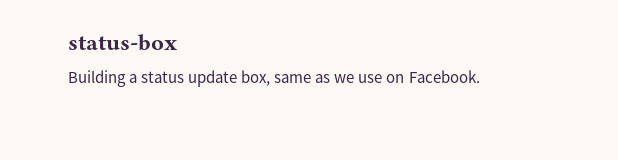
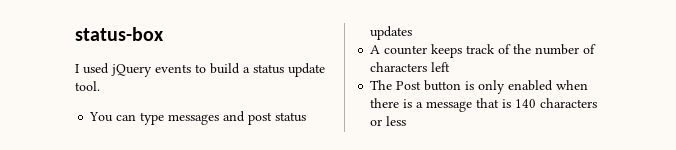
[68,70,480,87] Building a status update box, same as we use on Facebook. -> [75,63,325,77] [75,81,100,91] [89,111,307,125] [370,26,413,40] [370,44,597,58] [370,62,451,72] [370,80,589,94] [370,98,598,112] [370,116,407,126] I used jQuery events to build a status update tool. // You can type messages and post status updates // A counter keeps track of the number of characters left // The Post button is only enabled when there is a message that is 140 characters or less

